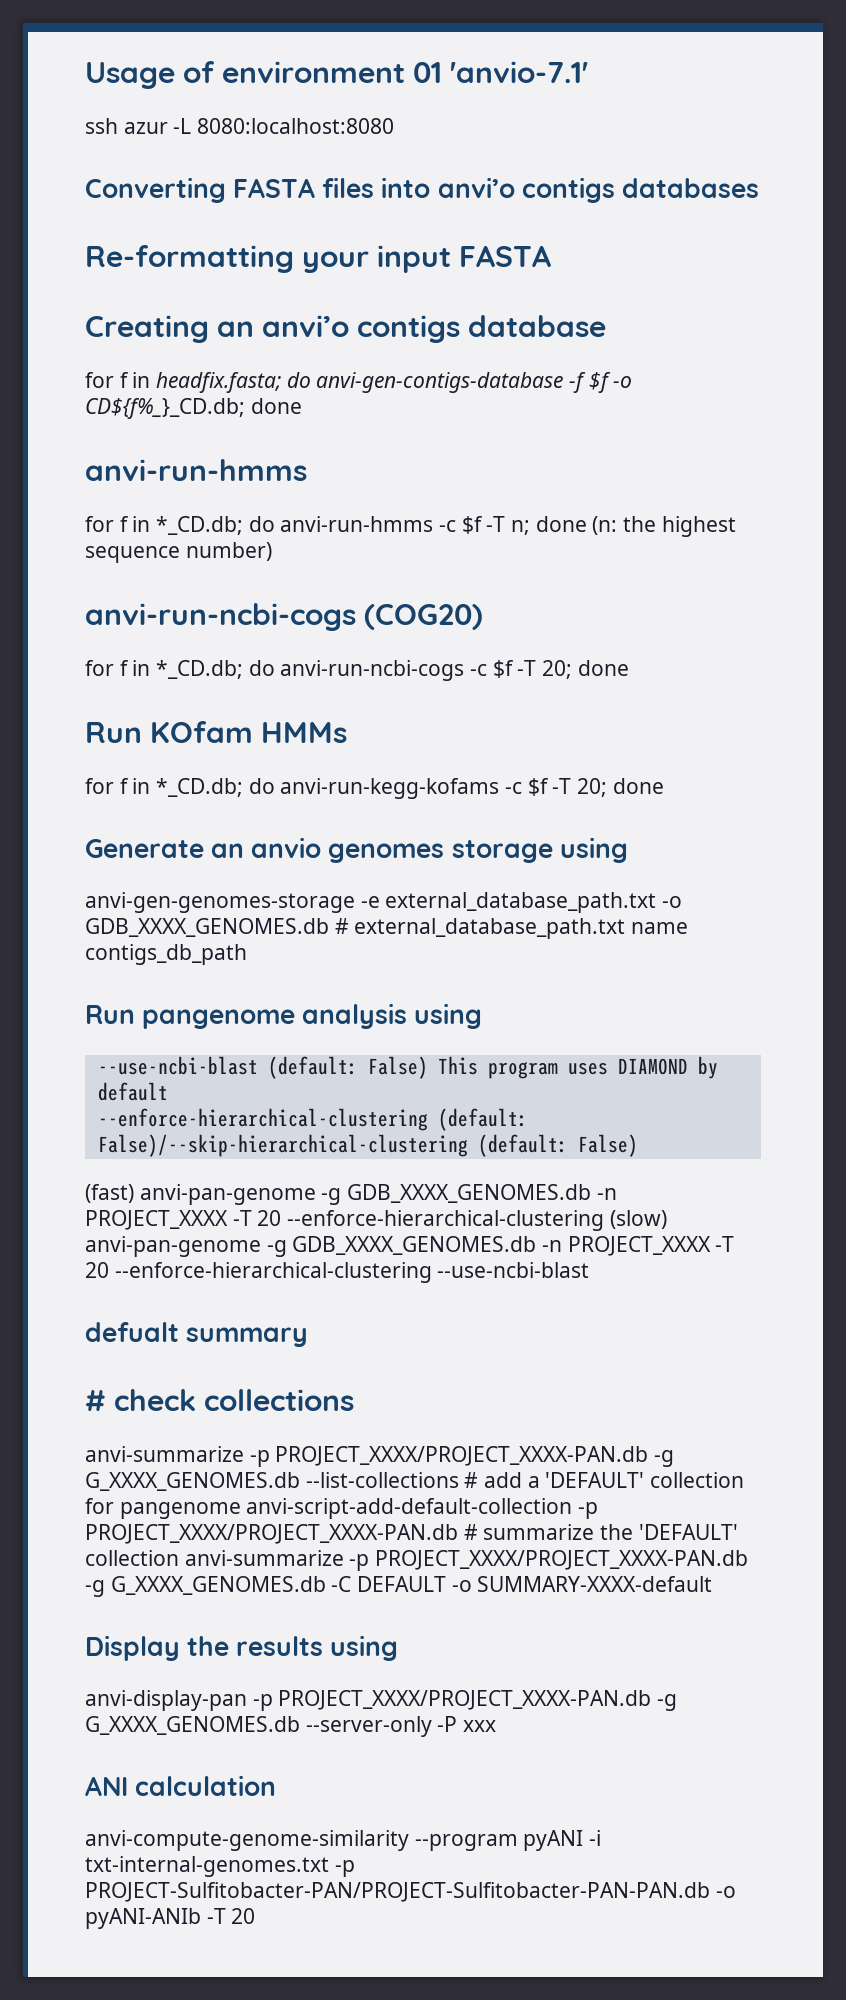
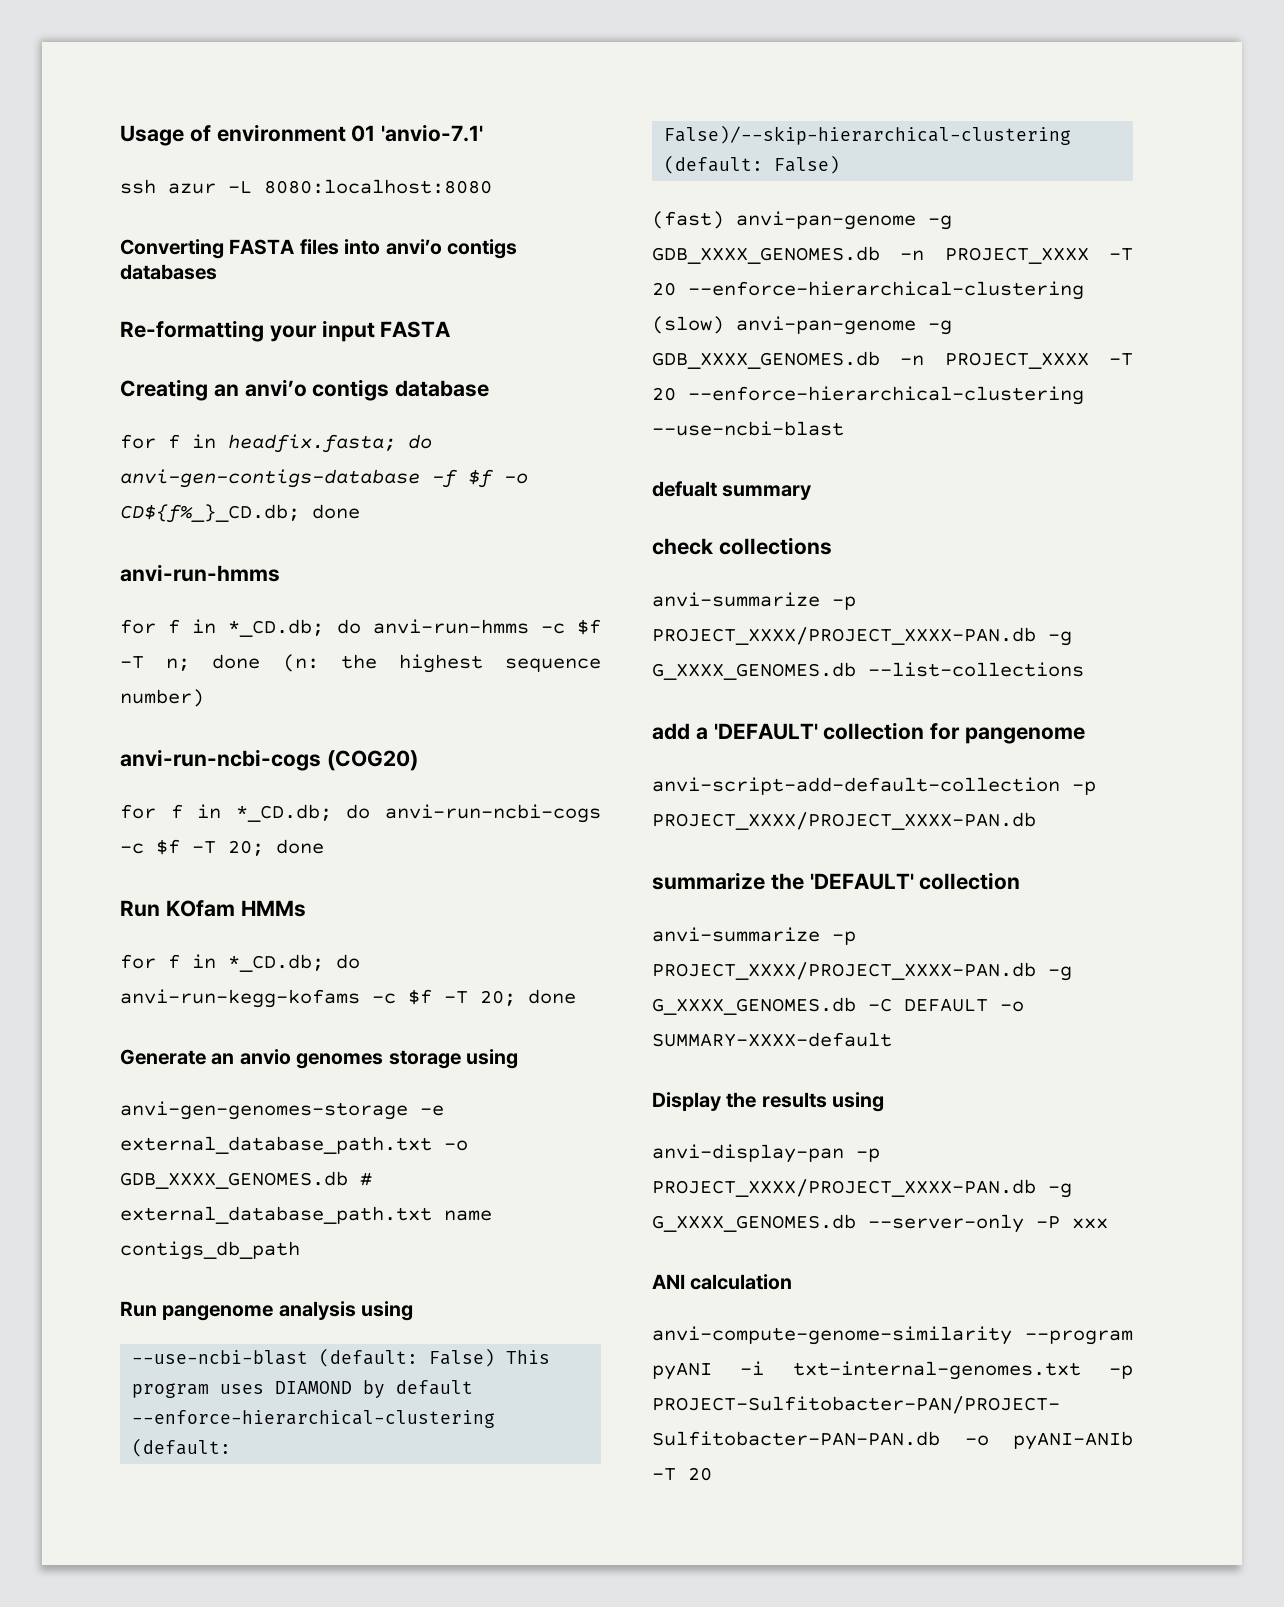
[85,1390,106,1411] # -> (812, 492) none
[464,1472,479,1488] # -> (1084, 669) //
(241, 1510) none -> (1086, 735) //
[463,1524,478,1540] # -> (1036, 821) //
(179, 1558) none -> (1021, 881) //

